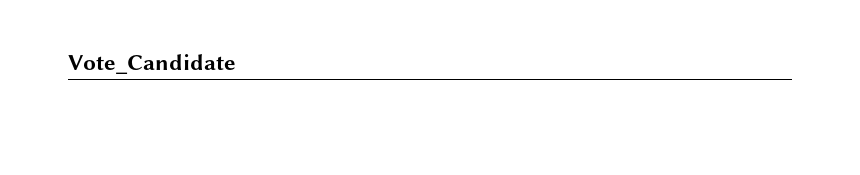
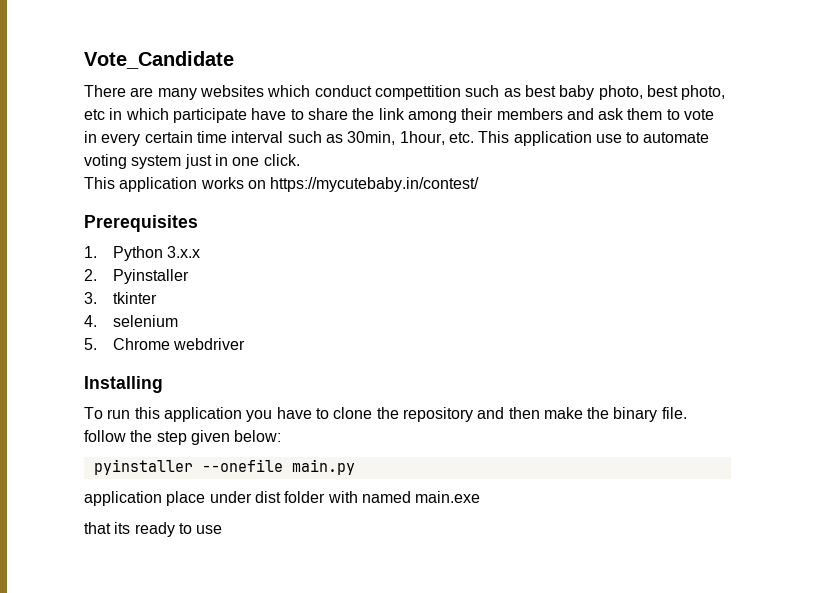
(236, 64) none -> [84,85,726,100] [84,108,715,123] [84,131,710,146] [84,154,300,169] [84,177,480,192] [84,215,198,232] [84,246,201,261] [84,269,189,284] [84,292,157,304] [84,315,178,327] [84,338,246,350] [84,376,163,393] [84,407,687,422] [84,430,282,445] [93,459,355,475] [84,491,481,506] [84,522,223,537] // There are many websites which conduct compettition such as best baby photo, best photo, etc in which participate have to share the link among their members and ask them to vote in every certain time interval such as 30min, 1hour, etc. This application use to automate voting system just in one click. // This application works on https://mycutebaby.in/contest/ // Prerequisites // 1. Python 3.x.x // 2. Pyinstaller // 3. tkinter // 4. selenium // 5. Chrome webdriver // Installing // To run this application you have to clone the repository and then make the binary file. follow the step given below: // pyinstaller --onefile main.py // application place under dist folder with named main.exe // that its ready to use

